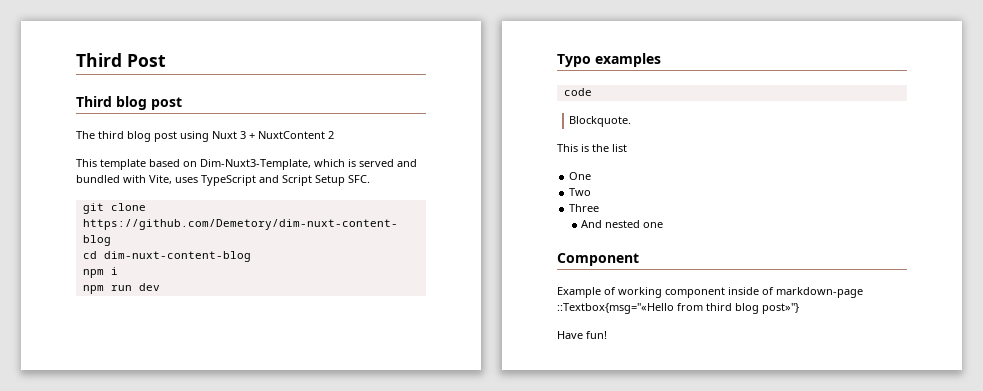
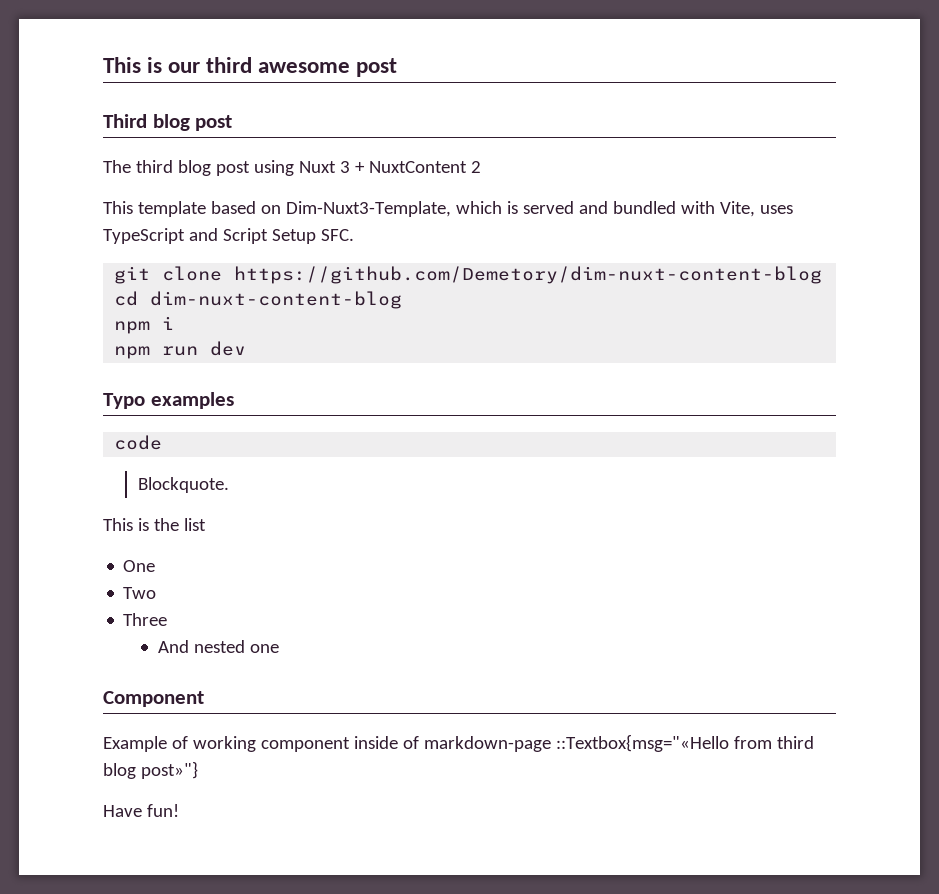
[76,53,166,67] Third Post -> [103,57,398,77] This is our third awesome post

